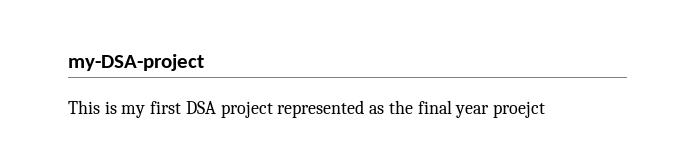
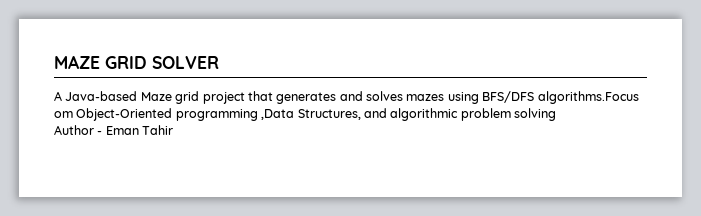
[68,54,204,71] [68,100,545,118] my-DSA-project // This is my first DSA project represented as the final year proejct -> [54,55,219,69] [54,91,639,104] [54,108,556,121] [54,125,174,135] MAZE GRID SOLVER // A Java-based Maze grid project that generates and solves mazes using BFS/DFS algorithms.Focus om Object-Oriented programming ,Data Structures, and algorithmic problem solving // Author - Eman Tahir

